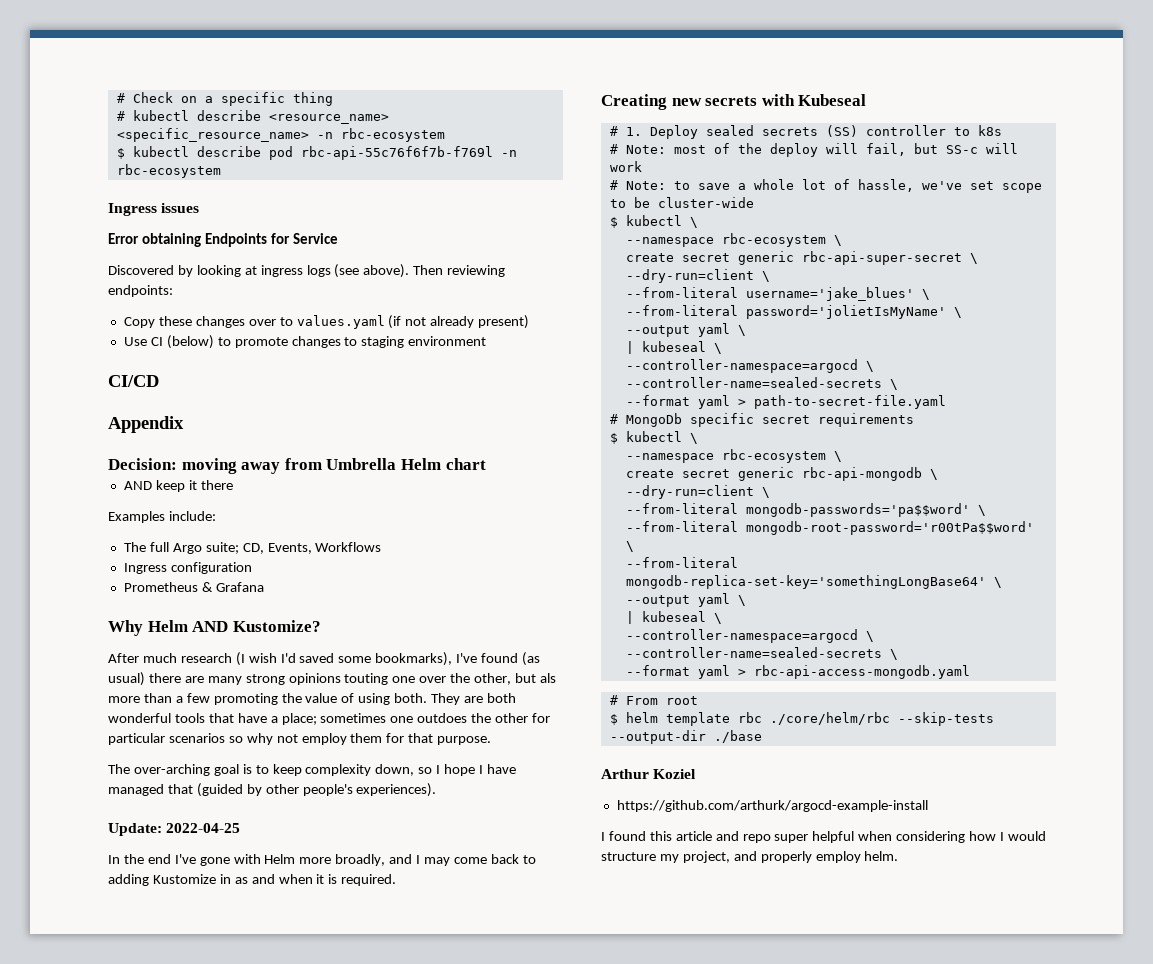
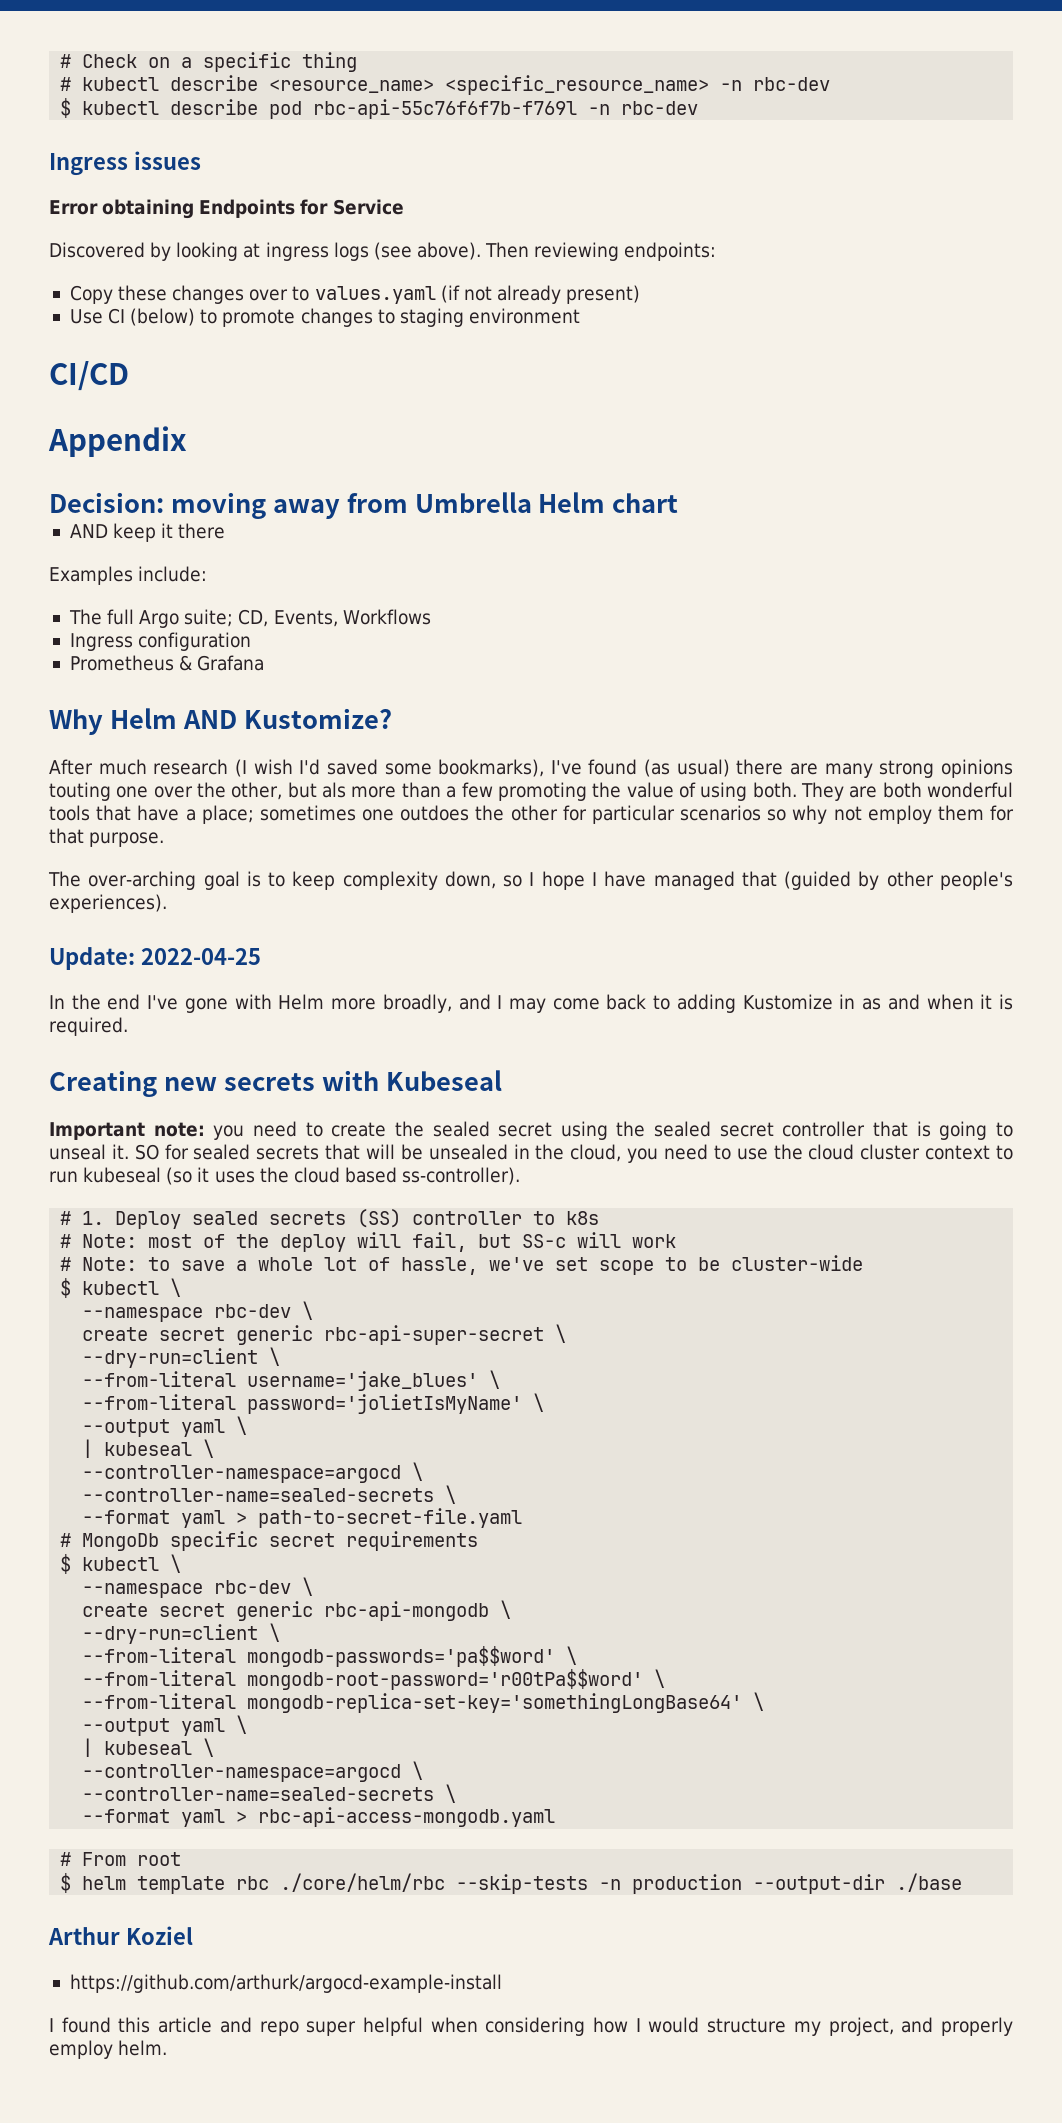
[340,128,445,142] rbc-ecosystem -> [753,77,831,91] rbc-dev
[116,164,221,178] rbc-ecosystem -> [621,101,699,115] rbc-dev
(867, 100) none -> [49,1121,1013,1140] [49,1144,1014,1163] [49,1167,521,1185] // Important note: you need to create the sealed secret using the sealed secret controller that is going to unseal it. SO for sealed secrets that will be unsealed in the cloud, you need to use the cloud cluster context to run kubeseal (so it uses the cloud based ss-controller).
[721,233,826,247] rbc-ecosystem -> [214,1304,292,1318] rbc-dev
[721,449,826,463] rbc-ecosystem -> [214,1580,292,1594] rbc-dev
(994, 719) none -> [599,1874,743,1894] -n production

